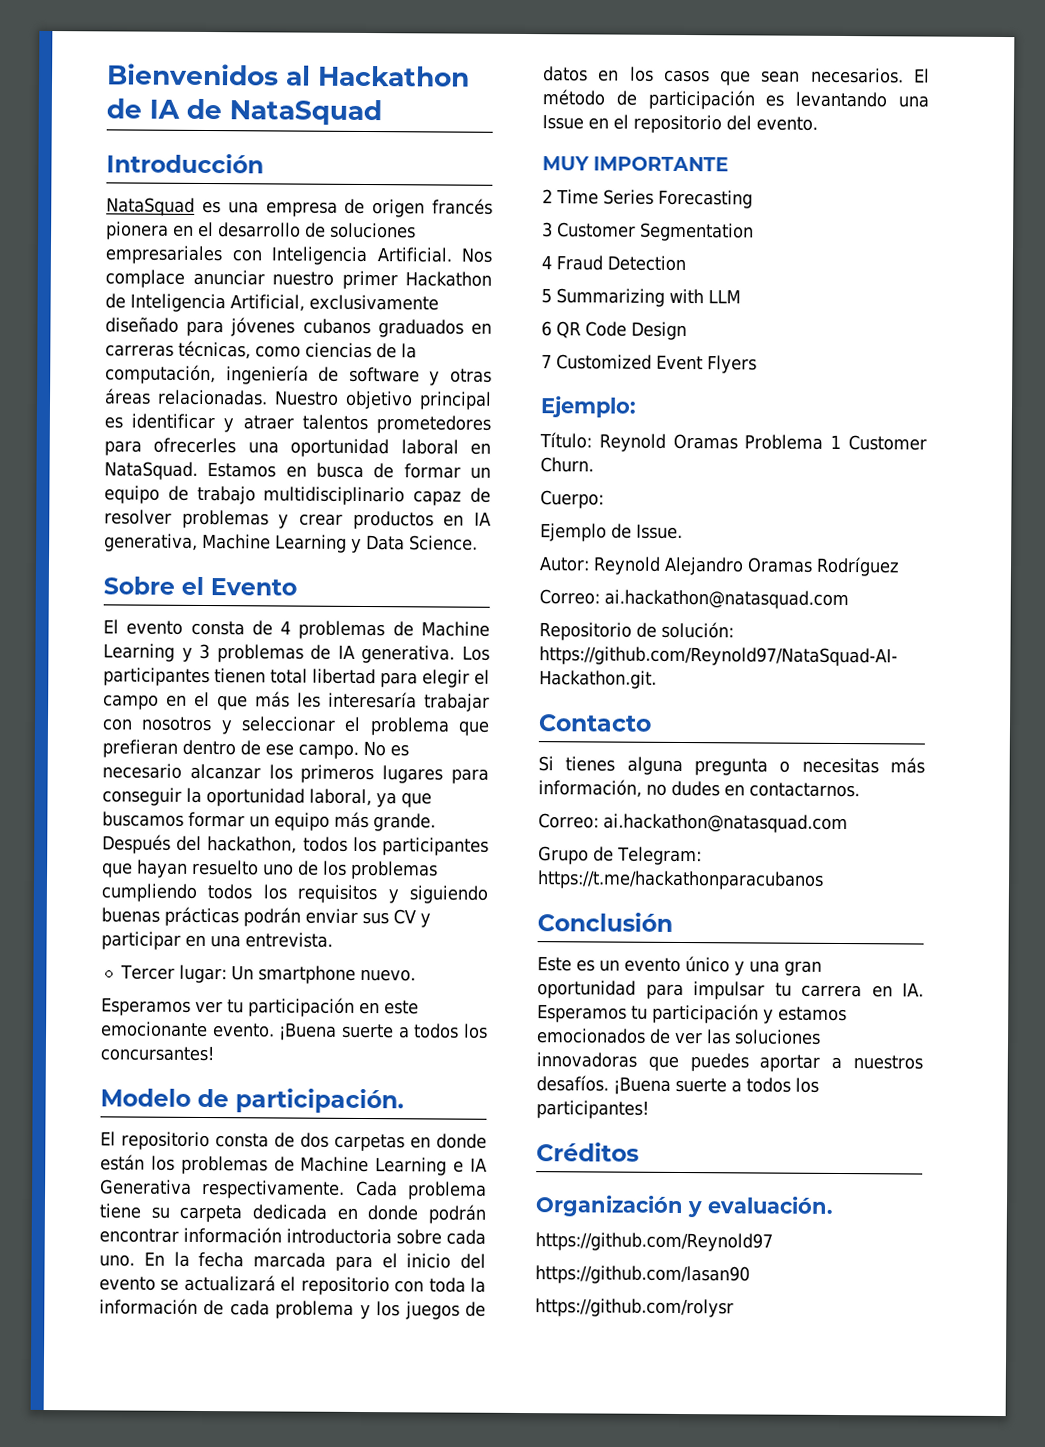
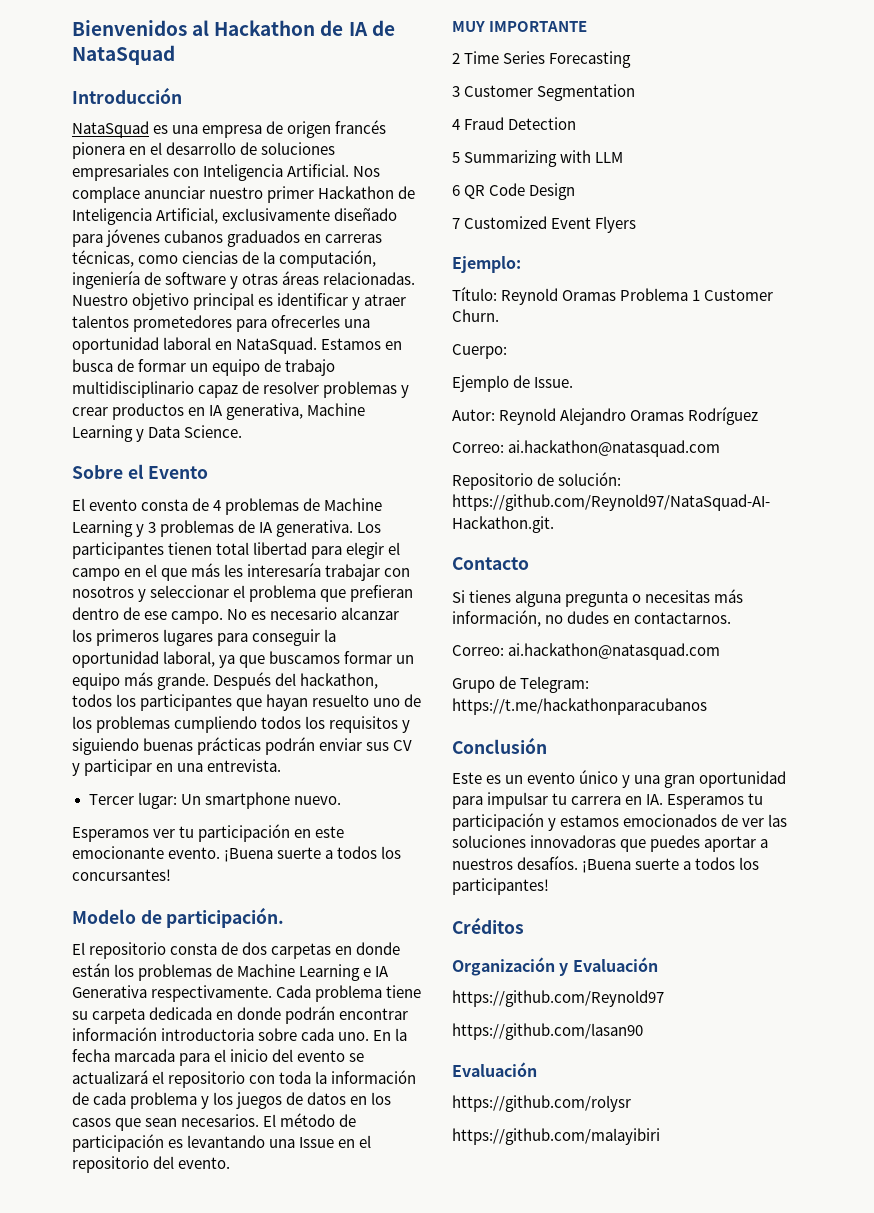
[707,1196,834,1214] evaluación. -> [572,957,658,972] Evaluación
(750, 1275) none -> [452,1062,537,1077] // Evaluación
(734, 1308) none -> [452,1128,660,1145] // https://github.com/malayibiri

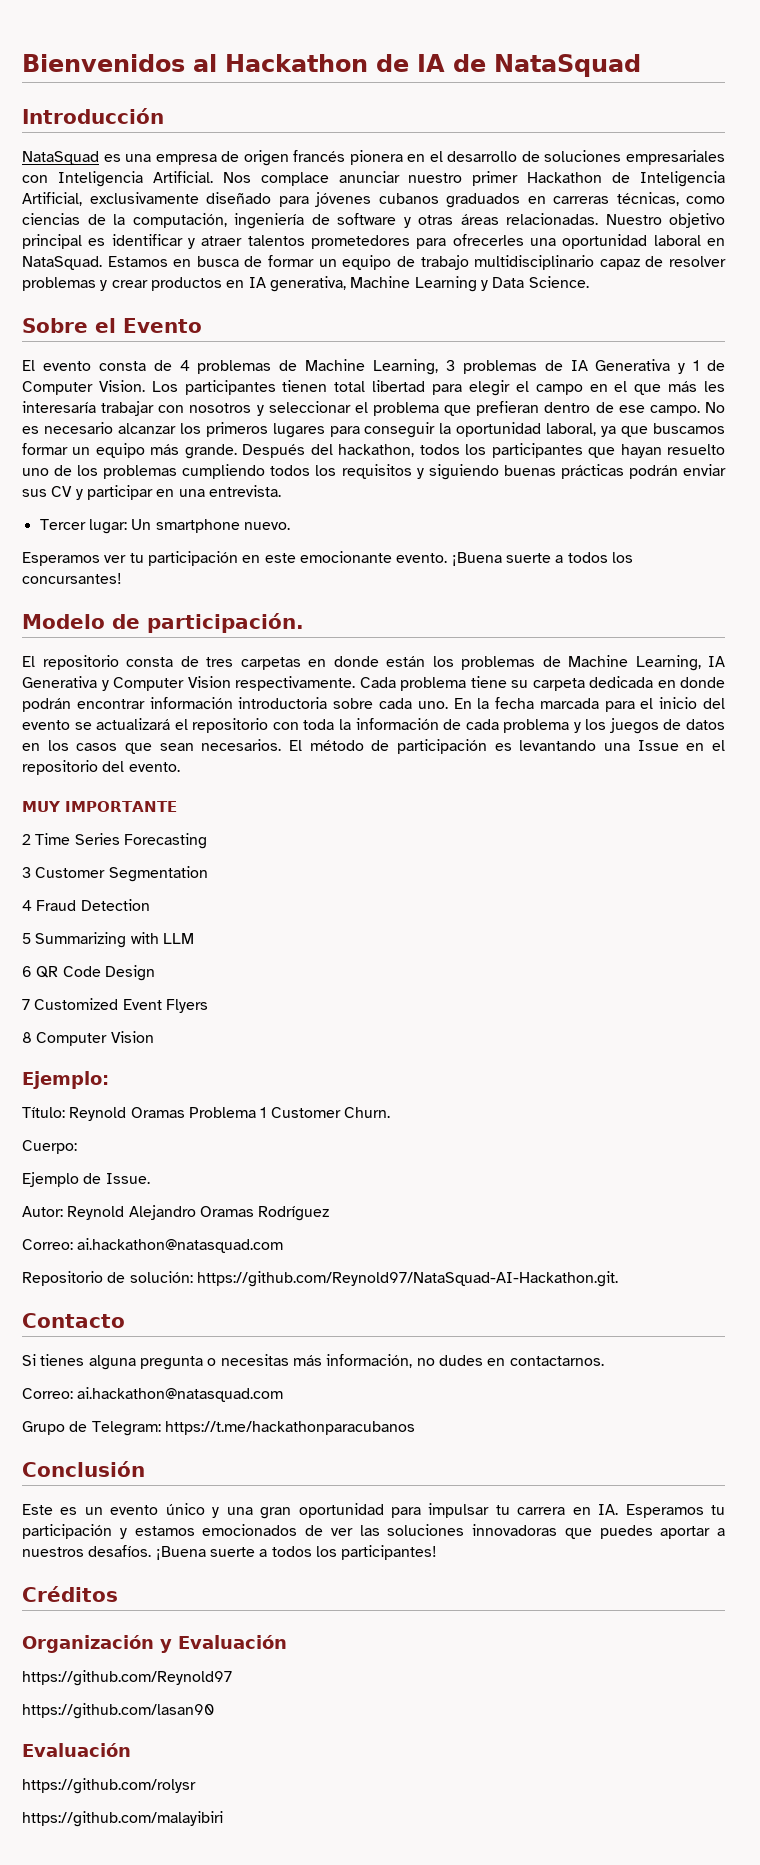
[72,520,145,537] Learning y -> [373,359,438,375] Learning,
[276,520,354,537] generativa. -> [595,359,725,374] [22,380,145,395] Generativa y 1 de Computer Vision.
[242,942,268,955] dos -> [206,657,233,667] tres
[299,964,390,981] [72,985,147,998] Learning e IA Generativa -> [635,655,725,671] [22,676,231,691] Learning, IA Generativa y Computer Vision
(637, 224) none -> [22,1031,154,1046] // 8 Computer Vision

